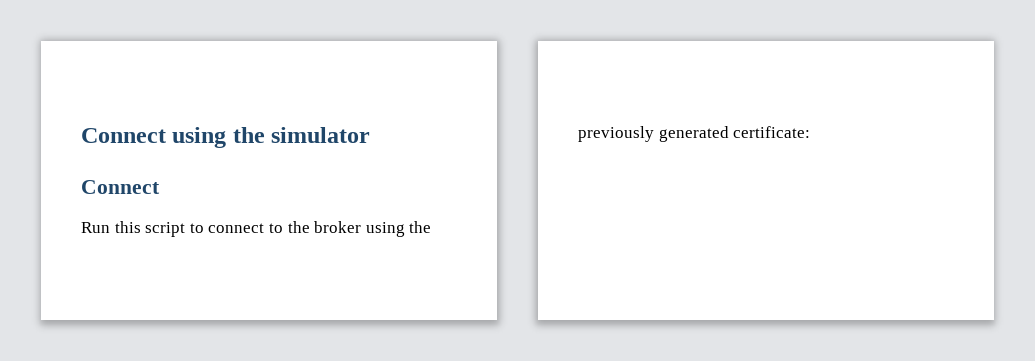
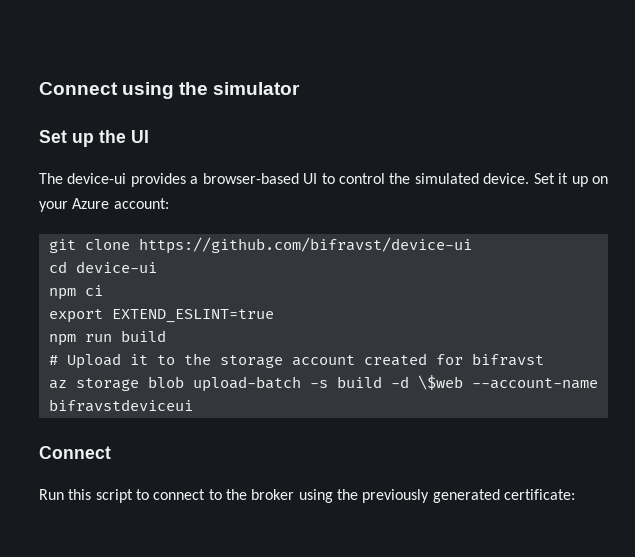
(371, 135) none -> [39,130,149,147] [39,173,609,187] [39,198,169,212] [48,237,472,254] [48,261,157,273] [48,285,103,300] [48,309,274,323] [48,330,166,346] [48,353,544,369] [48,375,598,392] [48,399,193,412] // Set up the UI // The device-ui provides a browser-based UI to control the simulated device. Set it up on your Azure account: // git clone https://github.com/bifravst/device-ui // cd device-ui // npm ci // export EXTEND_ESLINT=true // npm run build // # Upload it to the storage account created for bifravst // az storage blob upload-batch -s build -d \$web --account-name bifravstdeviceui

